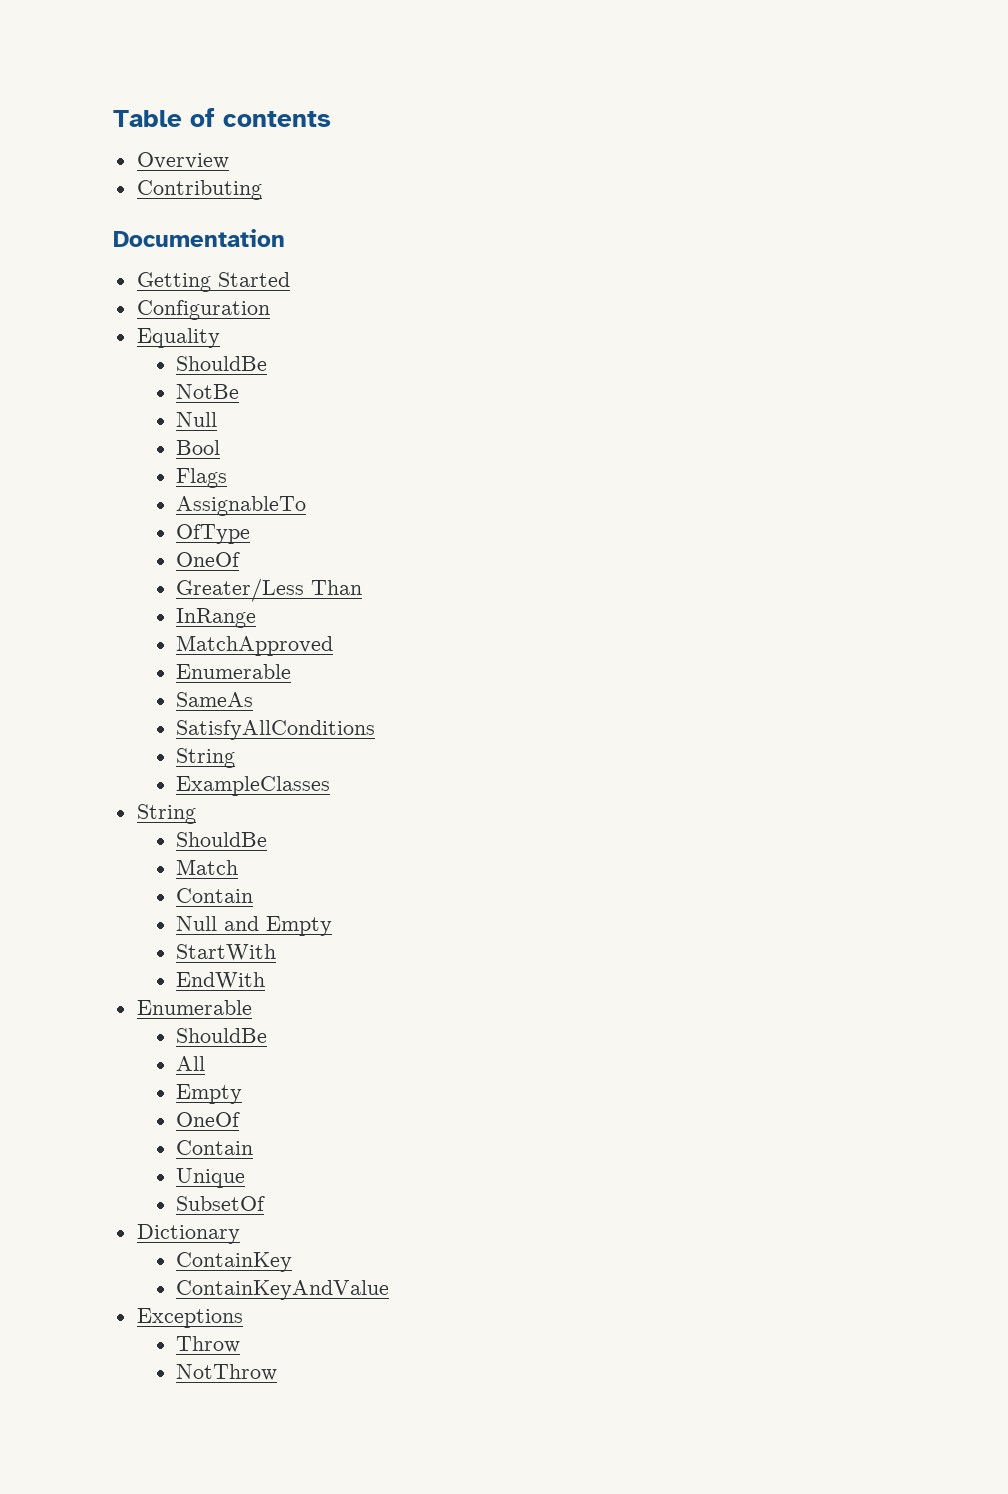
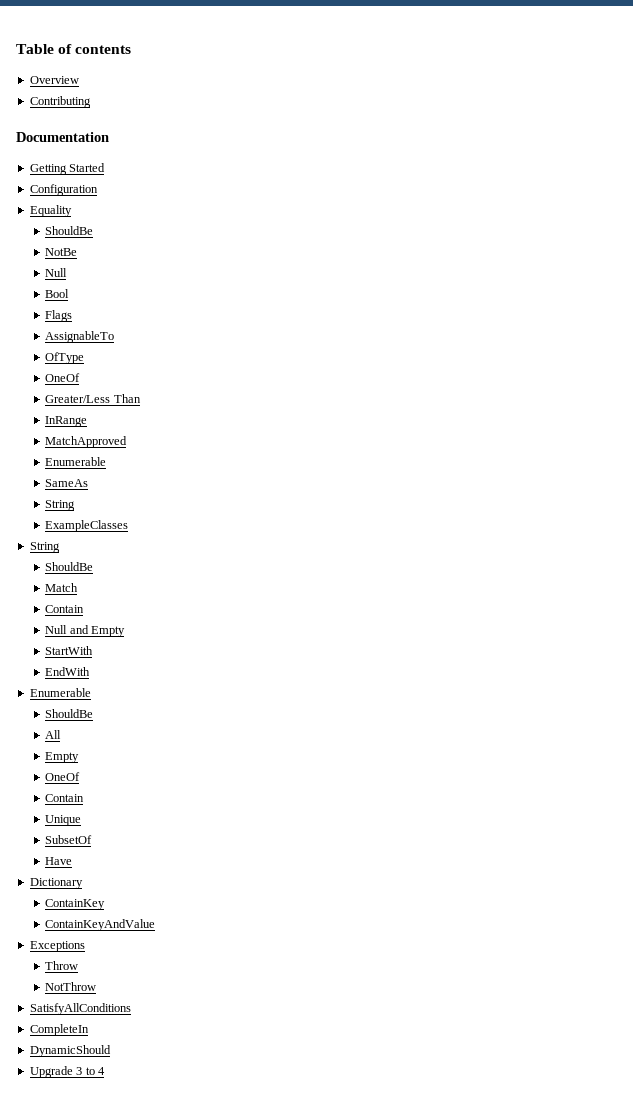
[176,720,376,740] // SatisfyAllConditions -> (89, 483) none
(266, 1203) none -> [45,857,73,865] // Have
(278, 1372) none -> [29,1003,131,1015] [29,1024,89,1036] [29,1045,111,1057] [29,1066,105,1078] // SatisfyAllConditions // CompleteIn // DynamicShould // Upgrade 3 to 4

